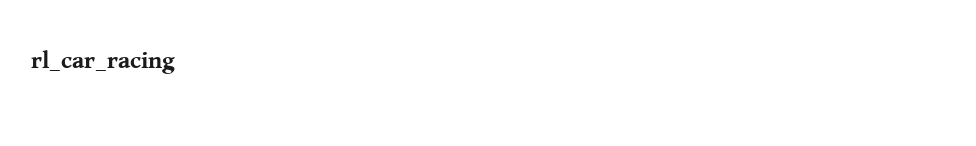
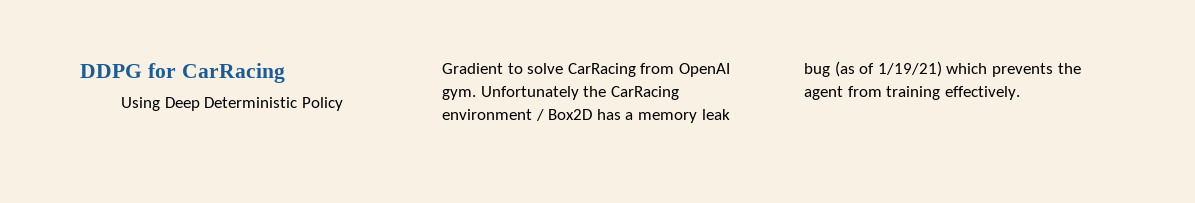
[31,50,175,74] rl_car_racing -> [80,63,285,83] [121,97,343,111] [442,63,730,77] [442,86,679,100] [442,109,730,123] [804,61,1081,77] [804,86,1020,100] DDPG for CarRacing // Using Deep Deterministic Policy Gradient to solve CarRacing from OpenAI gym. Unfortunately the CarRacing environment / Box2D has a memory leak bug (as of 1/19/21) which prevents the agent from training effectively.

